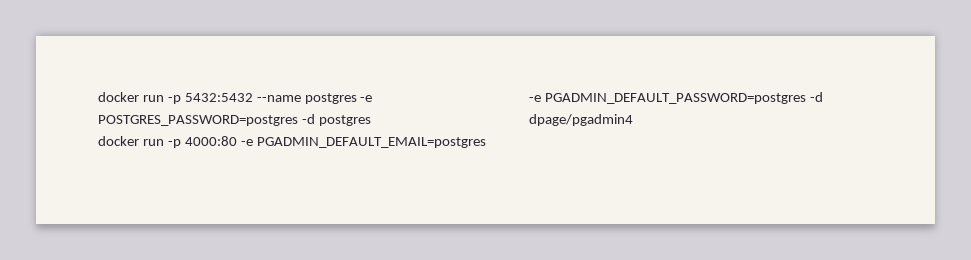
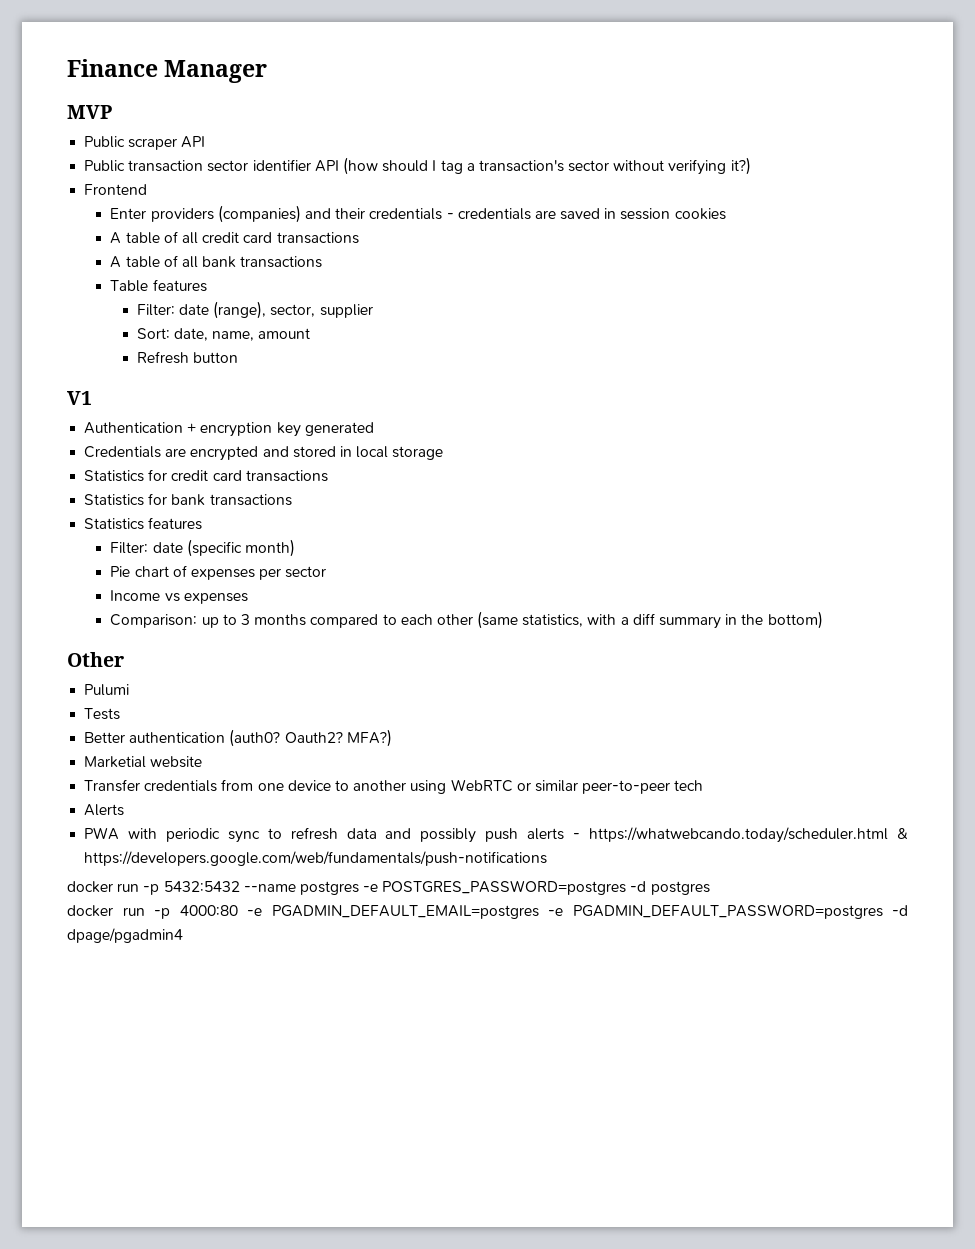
(98, 97) none -> [67,59,268,83] [67,105,112,119] [84,136,206,150] [84,157,751,175] [84,184,148,195] [110,205,726,223] [110,231,359,244] [110,255,323,268] [110,279,207,292] [136,301,373,319] [136,328,311,341] [136,351,238,364] [67,391,92,405] [84,422,374,437] [84,446,444,461] [84,469,328,482] [84,493,292,506] [84,517,203,530] [110,539,295,557] [110,565,327,580] [110,590,248,604] [110,611,823,629] [67,652,124,667] [84,684,130,696] [84,708,121,720] [84,729,392,747] [84,756,203,768] [84,779,704,794] [84,804,125,816] [84,827,908,843] [84,851,548,866] Finance Manager // MVP // Public scraper API // Public transaction sector identifier API (how should I tag a transaction's sector without verifying it?) // Frontend // Enter providers (companies) and their credentials - credentials are saved in session cookies // A table of all credit card transactions // A table of all bank transactions // Table features // Filter: date (range), sector, supplier // Sort: date, name, amount // Refresh button // V1 // Authentication + encryption key generated // Credentials are encrypted and stored in local storage // Statistics for credit card transactions // Statistics for bank transactions // Statistics features // Filter: date (specific month) // Pie chart of expenses per sector // Income vs expenses // Comparison: up to 3 months compared to each other (same statistics, with a diff summary in the bottom) // Other // Pulumi // Tests // Better authentication (auth0? Oauth2? MFA?) // Marketial website // Transfer credentials from one device to another using WebRTC or similar peer-to-peer tech // Alerts // PWA with periodic sync to refresh data and possibly push alerts - https://whatwebcando.today/scheduler.html & https://developers.google.com/web/fundamentals/push-notifications //

